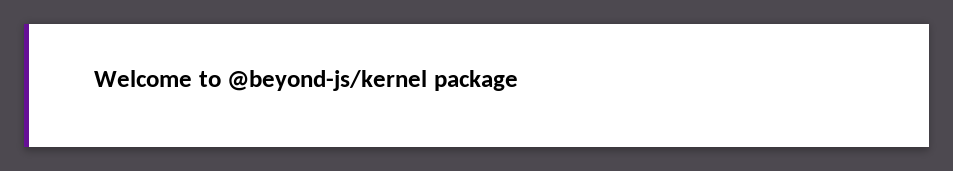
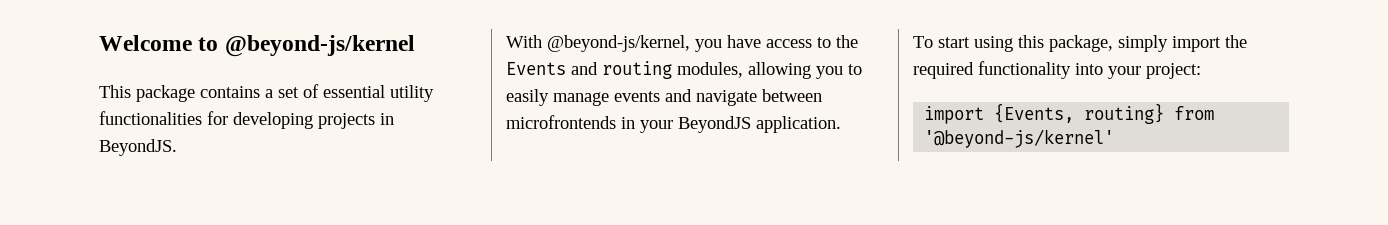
[433,70,518,91] package -> [99,84,434,102] [99,111,394,129] [99,139,177,156] [506,35,858,52] [506,61,862,79] [506,89,822,106] [506,115,841,133] [913,35,1247,52] [913,61,1201,79] [924,103,1215,124] [924,129,1115,148] // This package contains a set of essential utility functionalities for developing projects in BeyondJS. // With @beyond-js/kernel, you have access to the Events and routing modules, allowing you to easily manage events and navigate between microfrontends in your BeyondJS application. // To start using this package, simply import the required functionality into your project: // import {Events, routing} from '@beyond-js/kernel'

